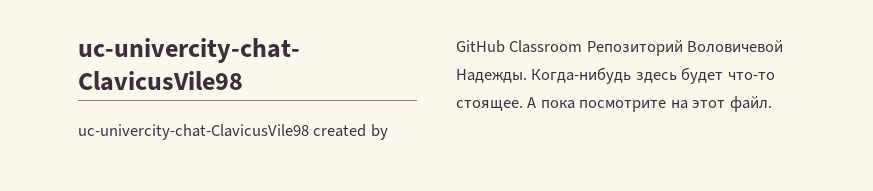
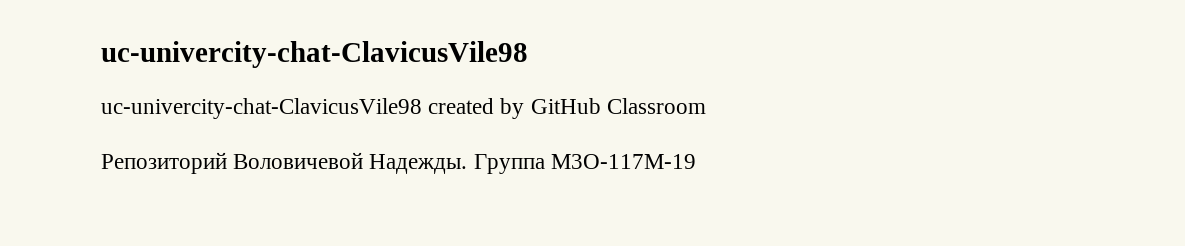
(583, 46) none -> (706, 106) //
[531,67,775,84] [456,96,772,112] Когда-нибудь здесь будет что-то стоящее. А пока посмотрите на этот файл. -> [473,154,696,174] Группа М3О-117М-19

